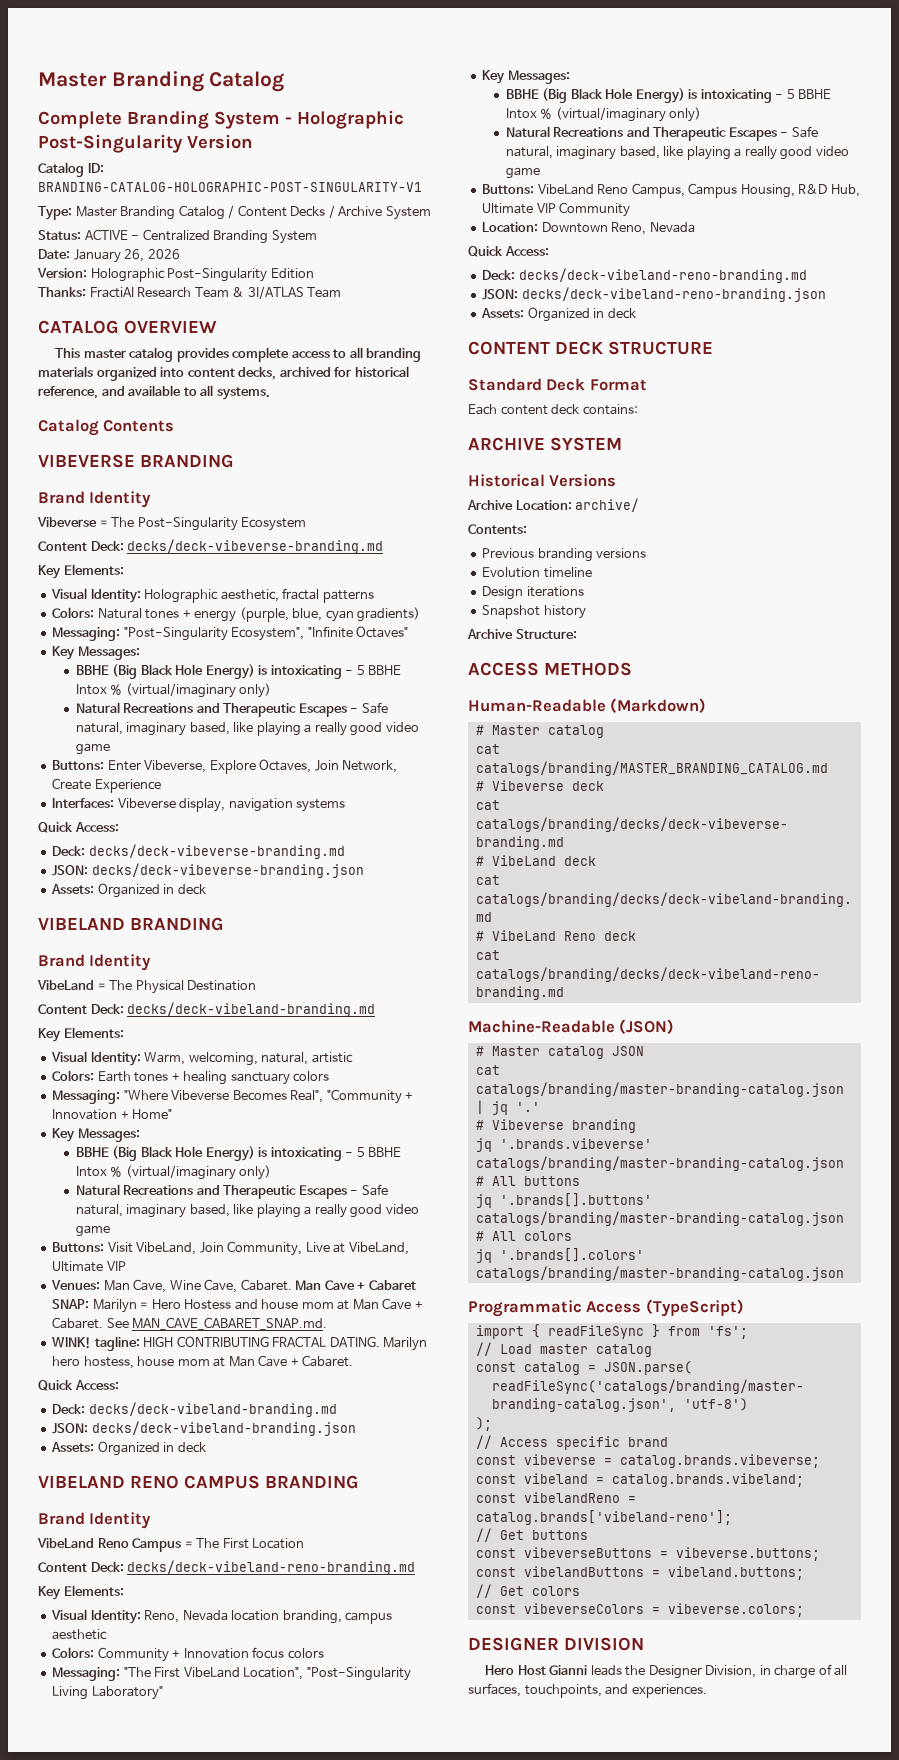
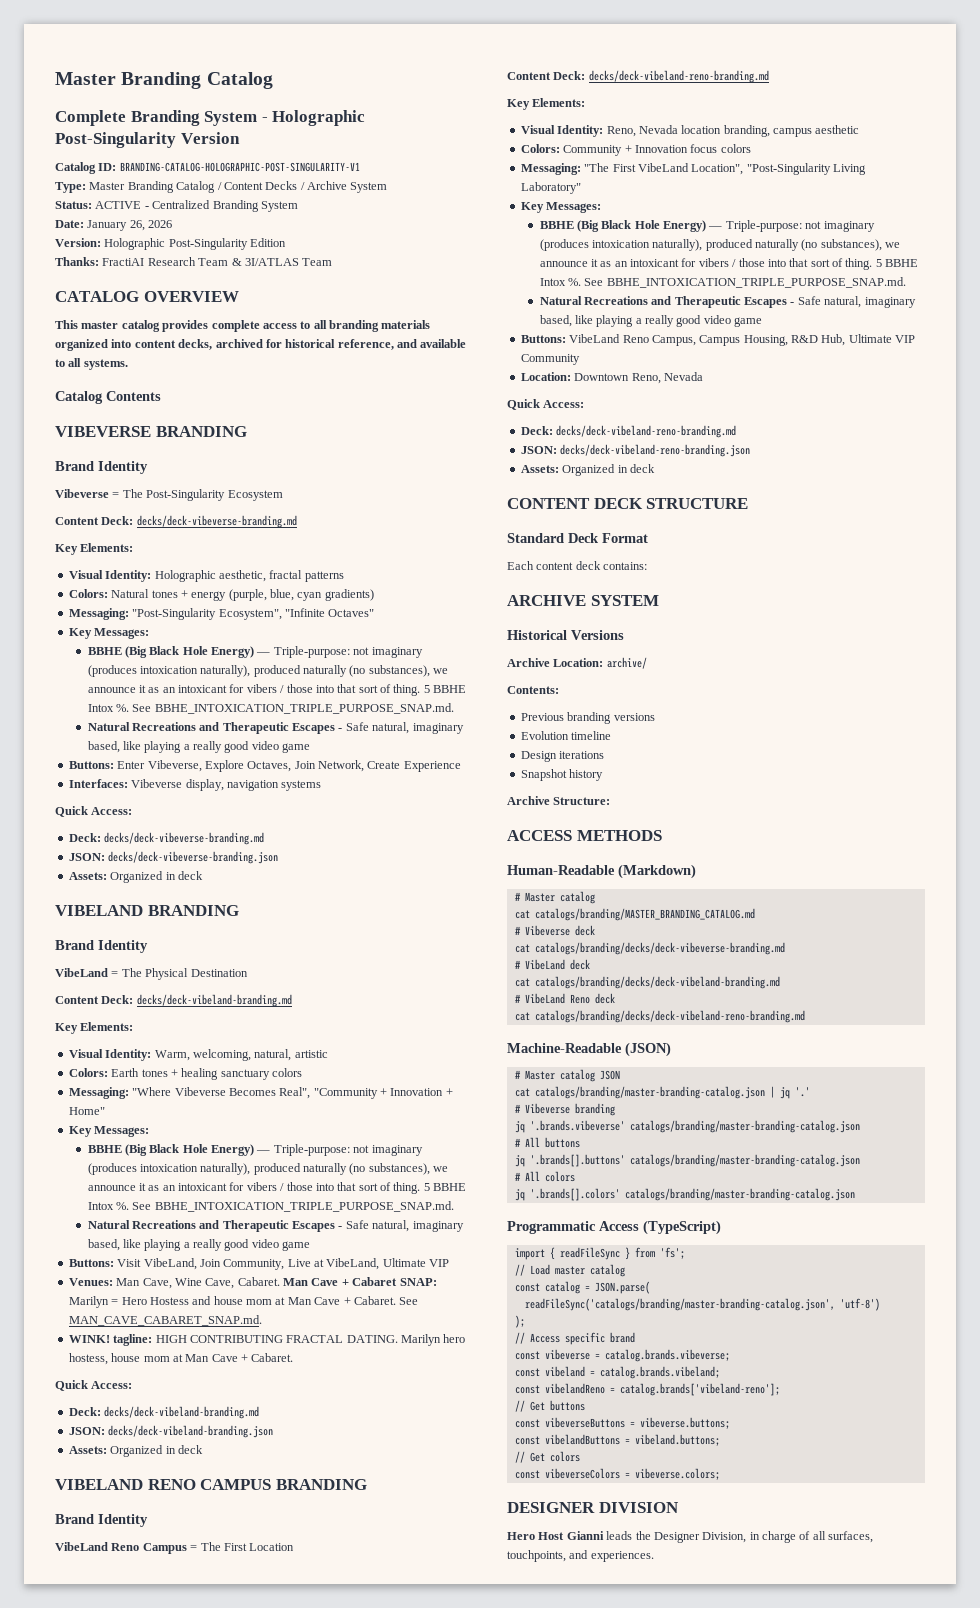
[258,665,402,679] [75,683,272,698] is intoxicating - 5 BBHE Intox % (virtual/imaginary only) -> [256,646,423,658] [87,665,449,677] [87,684,467,696] [87,703,454,714] — Triple-purpose: not imaginary (produces intoxication naturally), produced naturally (no substances), we announce it as an intoxicant for vibers / those into that sort of thing. 5 BBHE Intox %. See BBHE_INTOXICATION_TRIPLE_PURPOSE_SNAP.md.
[258,1147,402,1161] [75,1165,272,1180] is intoxicating - 5 BBHE Intox % (virtual/imaginary only) -> [256,1144,423,1156] [87,1163,449,1175] [87,1182,467,1194] [87,1201,454,1212] — Triple-purpose: not imaginary (produces intoxication naturally), produced naturally (no substances), we announce it as an intoxicant for vibers / those into that sort of thing. 5 BBHE Intox %. See BBHE_INTOXICATION_TRIPLE_PURPOSE_SNAP.md.
[688,89,832,103] [505,107,702,122] is intoxicating - 5 BBHE Intox % (virtual/imaginary only) -> [708,220,875,232] [539,239,901,251] [539,258,919,270] [539,277,906,288] — Triple-purpose: not imaginary (produces intoxication naturally), produced naturally (no substances), we announce it as an intoxicant for vibers / those into that sort of thing. 5 BBHE Intox %. See BBHE_INTOXICATION_TRIPLE_PURPOSE_SNAP.md.

